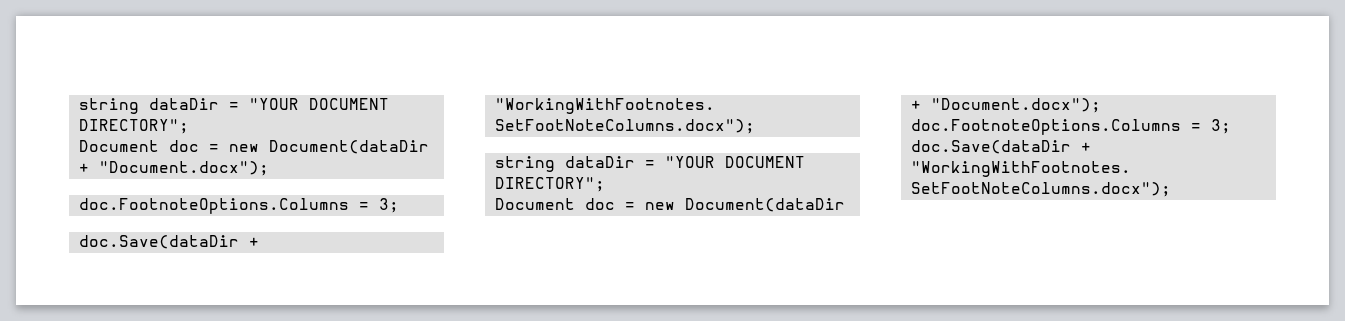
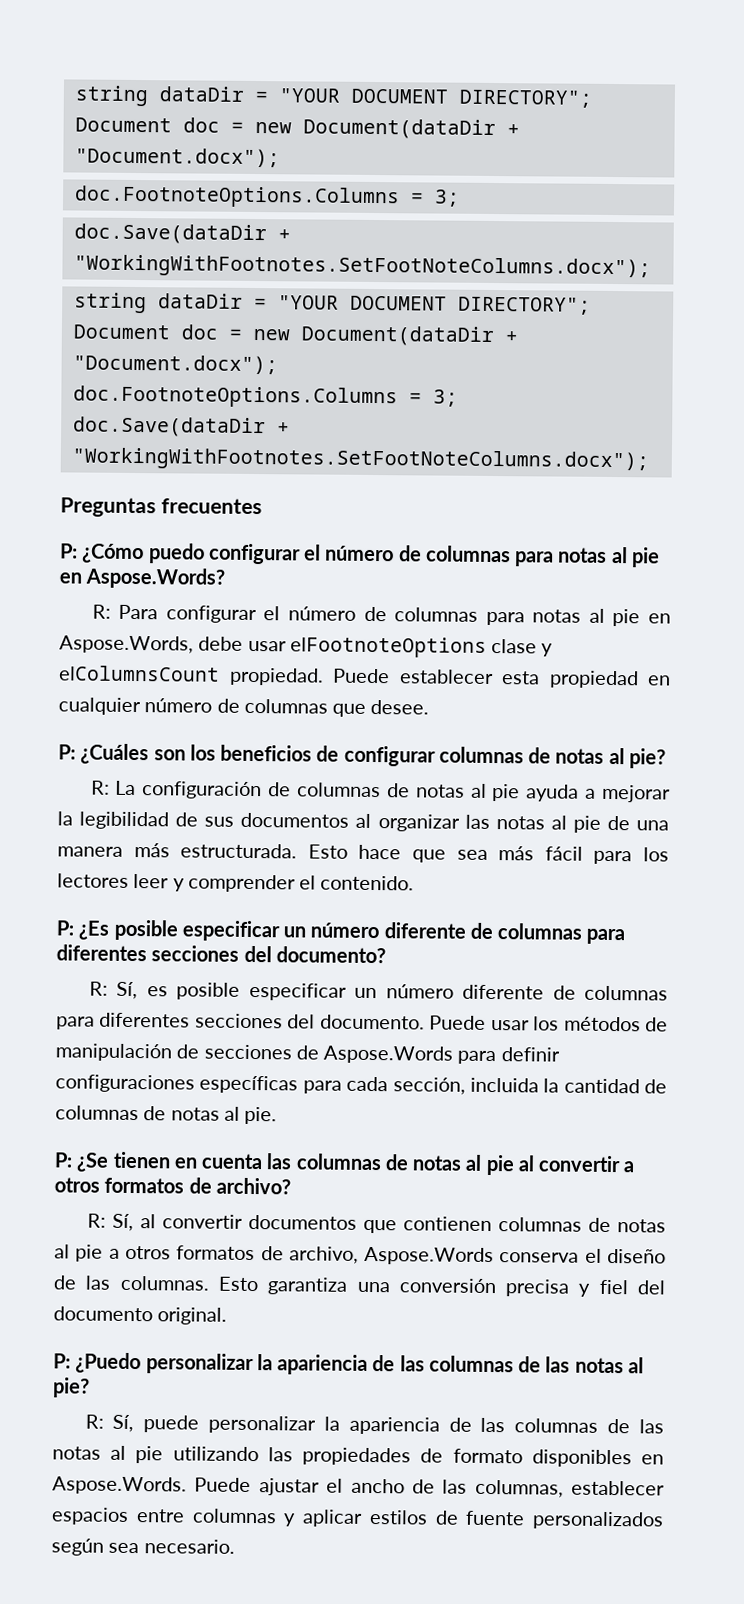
(1171, 189) none -> [60,497,262,518] [60,543,660,568] [59,567,226,589] [91,604,672,627] [59,635,554,658] [59,665,671,689] [58,697,430,717] [58,743,666,769] [90,780,672,803] [57,811,669,833] [57,843,670,865] [57,873,415,893] [56,919,626,945] [56,944,386,964] [88,981,669,1001] [56,1012,669,1032] [55,1043,560,1065] [55,1074,667,1095] [55,1105,278,1125] [54,1151,635,1176] [54,1177,291,1195] [86,1213,666,1234] [54,1244,666,1266] [53,1275,666,1297] [53,1306,228,1325] [53,1352,644,1375] [53,1377,90,1398] [84,1414,664,1435] [52,1445,664,1468] [52,1476,665,1498] [51,1507,664,1530] [51,1538,235,1556] // Preguntas frecuentes // P: ¿Cómo puedo configurar el número de columnas para notas al pie en Aspose.Words? // R: Para configurar el número de columnas para notas al pie en Aspose.Words, debe usar elFootnoteOptions clase y elColumnsCount propiedad. Puede establecer esta propiedad en cualquier número de columnas que desee. // P: ¿Cuáles son los beneficios de configurar columnas de notas al pie? // R: La configuración de columnas de notas al pie ayuda a mejorar la legibilidad de sus documentos al organizar las notas al pie de una manera más estructurada. Esto hace que sea más fácil para los lectores leer y comprender el contenido. // P: ¿Es posible especificar un número diferente de columnas para diferentes secciones del documento? // R: Sí, es posible especificar un número diferente de columnas para diferentes secciones del documento. Puede usar los métodos de manipulación de secciones de Aspose.Words para definir configuraciones específicas para cada sección, incluida la cantidad de columnas de notas al pie. // P: ¿Se tienen en cuenta las columnas de notas al pie al convertir a otros formatos de archivo? // R: Sí, al convertir documentos que contienen columnas de notas al pie a otros formatos de archivo, Aspose.Words conserva el diseño de las columnas. Esto garantiza una conversión precisa y fiel del documento original. // P: ¿Puedo personalizar la apariencia de las columnas de las notas al pie? // R: Sí, puede personalizar la apariencia de las columnas de las notas al pie utilizando las propiedades de formato disponibles en Aspose.Words. Puede ajustar el ancho de las columnas, establecer espacios entre columnas y aplicar estilos de fuente personalizados según sea necesario.

